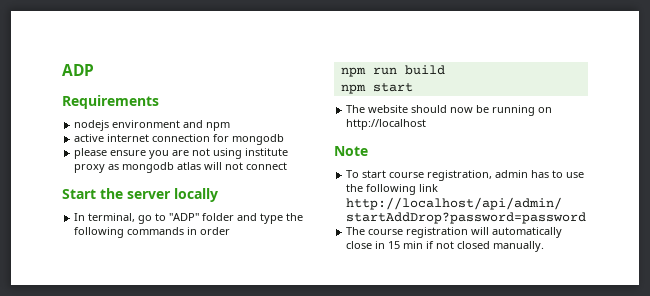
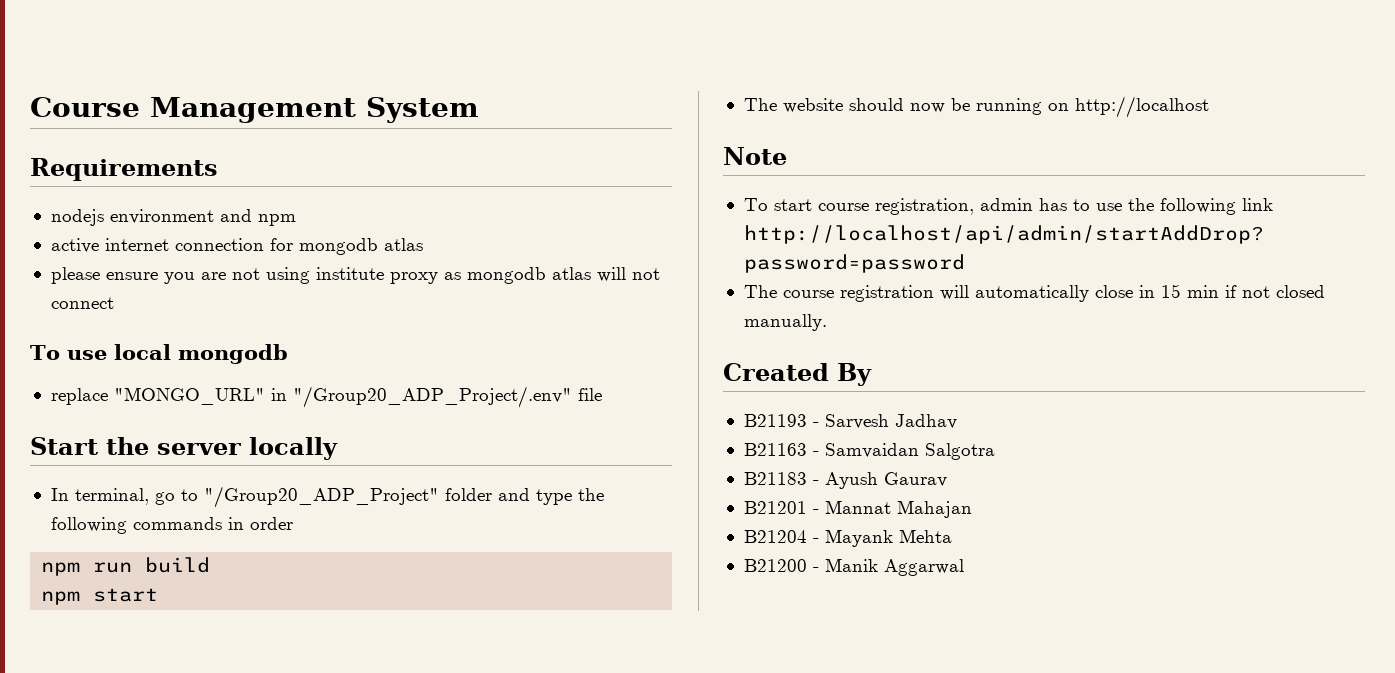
[62,64,94,76] ADP -> [30,97,479,123] Course Management System
(285, 139) none -> [383,238,423,251] atlas
(288, 166) none -> [30,344,288,364] [50,386,602,408] // To use local mongodb // replace "MONGO_URL" in "/Group20_ADP_Project/.env" file
[169,213,200,221] "ADP" -> [203,486,439,508] "/Group20_ADP_Project"
(545, 246) none -> [723,363,872,386] [743,414,957,429] [743,443,995,460] [743,472,947,489] [743,500,972,518] [743,529,952,547] [743,558,964,576] // Created By // B21193 - Sarvesh Jadhav // B21163 - Samvaidan Salgotra // B21183 - Ayush Gaurav // B21201 - Mannat Mahajan // B21204 - Mayank Mehta // B21200 - Manik Aggarwal

